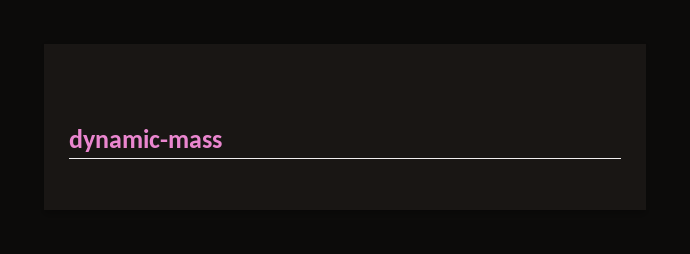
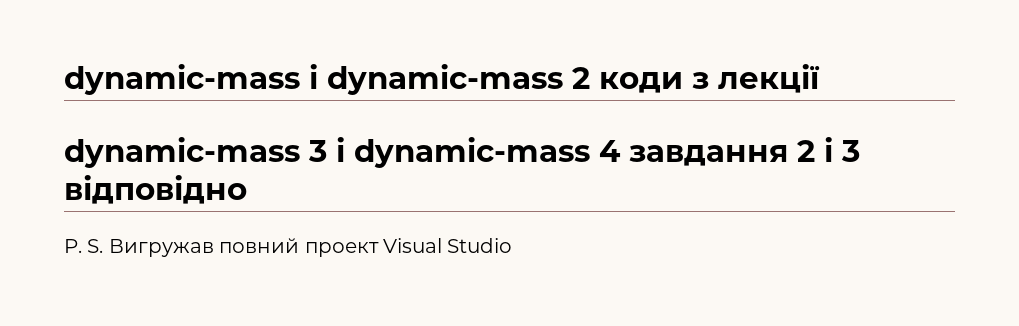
[69,129,222,152] dynamic-mass -> [64,64,820,95] [64,137,860,168] [64,175,247,204] [64,238,513,257] dynamic-mass і dynamic-mass 2 коди з лекції // dynamic-mass 3 і dynamic-mass 4 завдання 2 і 3 відповідно // P. S. Вигружав повний проект Visual Studio

